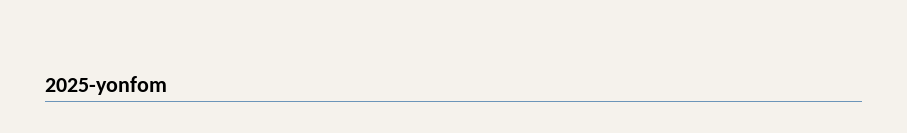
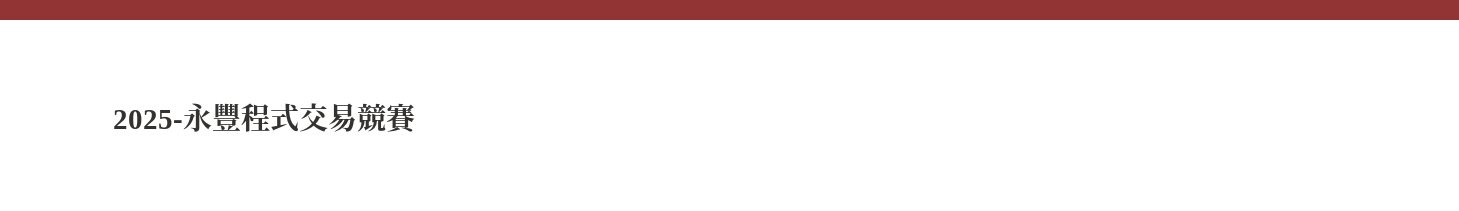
[45,76,167,95] 2025-yonfom -> [113,103,417,133] 2025-永豐程式交易競賽

